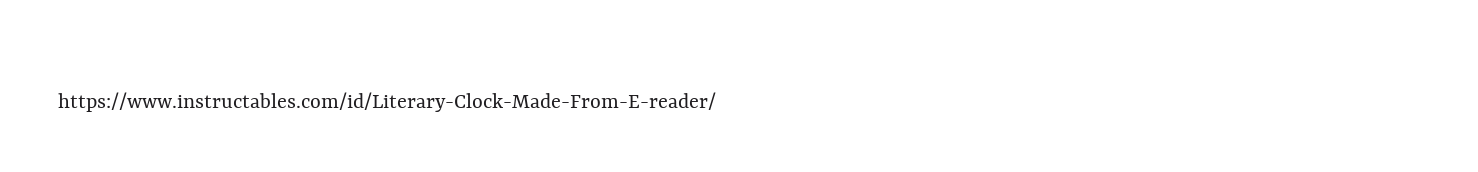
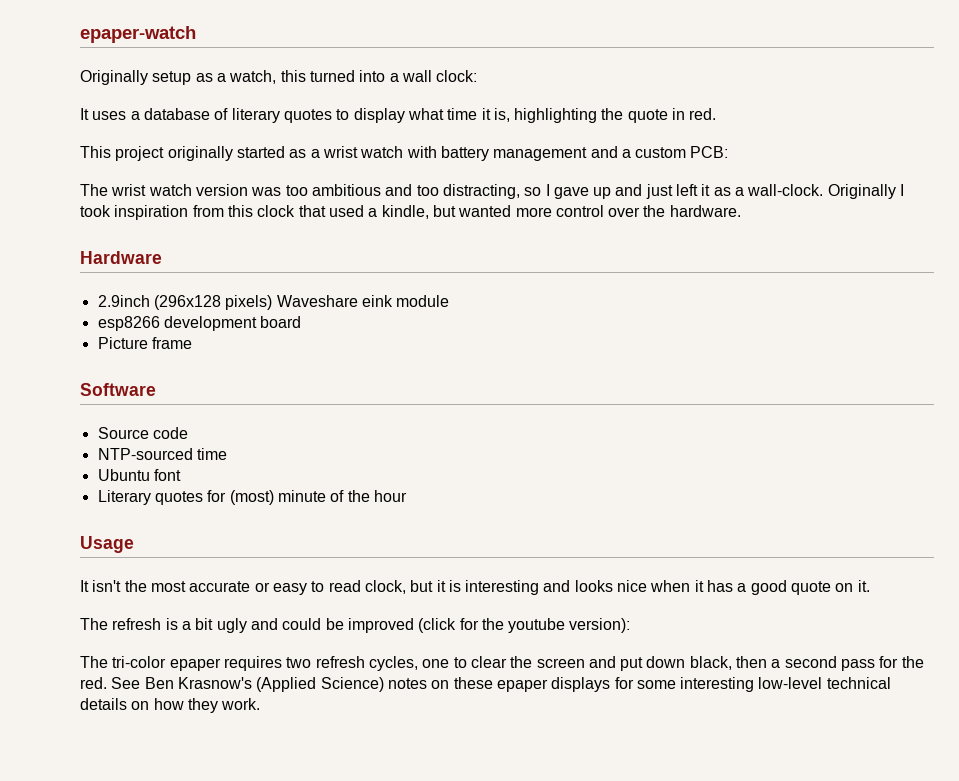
[58,92,716,112] https://www.instructables.com/id/Literary-Clock-Made-From-E-reader/ -> [80,26,196,43] [80,70,478,85] [80,108,717,123] [80,146,729,161] [80,184,905,199] [80,205,741,220] [80,251,162,264] [97,295,450,310] [97,316,302,331] [97,337,192,349] [80,383,156,396] [97,427,188,439] [97,448,227,460] [97,469,181,481] [97,490,407,505] [80,536,134,553] [80,580,870,595] [80,618,631,633] [80,656,924,671] [80,677,891,692] [80,698,261,713] epaper-watch // Originally setup as a watch, this turned into a wall clock: // It uses a database of literary quotes to display what time it is, highlighting the quote in red. // This project originally started as a wrist watch with battery management and a custom PCB: // The wrist watch version was too ambitious and too distracting, so I gave up and just left it as a wall-clock. Originally I took inspiration from this clock that used a kindle, but wanted more control over the hardware. // Hardware // 2.9inch (296x128 pixels) Waveshare eink module // esp8266 development board // Picture frame // Software // Source code // NTP-sourced time // Ubuntu font // Literary quotes for (most) minute of the hour // Usage // It isn't the most accurate or easy to read clock, but it is interesting and looks nice when it has a good quote on it. // The refresh is a bit ugly and could be improved (click for the youtube version): // The tri-color epaper requires two refresh cycles, one to clear the screen and put down black, then a second pass for the red. See Ben Krasnow's (Applied Science) notes on these epaper displays for some interesting low-level technical details on how they work.

